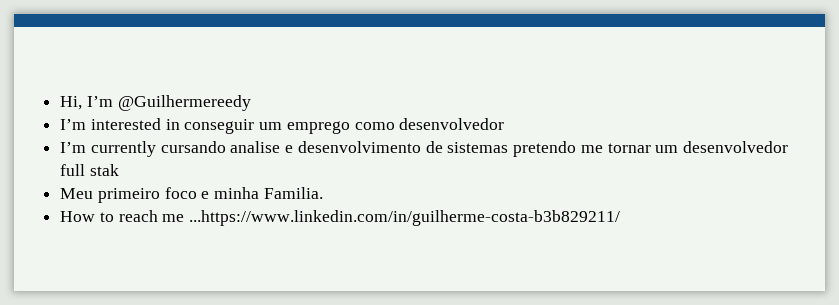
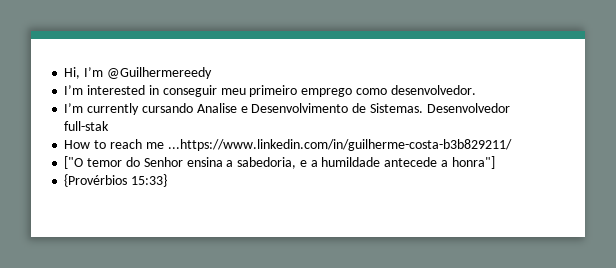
[259,122,283,130] um -> [220,85,298,97] meu primeiro
[399,118,505,130] desenvolvedor -> [390,85,476,95] desenvolvedor.
[230,141,788,157] [60,164,119,176] [60,187,323,203] analise e desenvolvimento de sistemas pretendo me tornar um desenvolvedor full stak // Meu primeiro foco e minha Familia. -> [196,103,510,113] [64,121,110,131] Analise e Desenvolvimento de Sistemas. Desenvolvedor full-stak
(621, 218) none -> [64,156,495,169] [64,174,168,187] // ["O temor do Senhor ensina a sabedoria, e a humildade antecede a honra"] // {Provérbios 15:33}

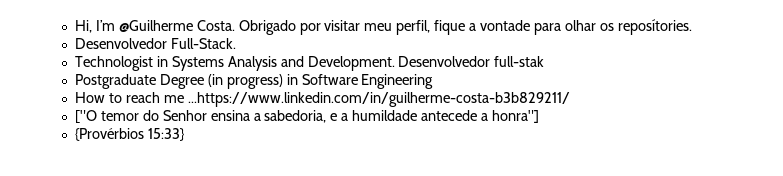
[106,67,212,79] [64,85,476,97] [64,103,510,115] [64,121,110,131] @Guilhermereedy // I’m interested in conseguir meu primeiro emprego como desenvolvedor. // I’m currently cursando Analise e Desenvolvimento de Sistemas. Desenvolvedor full-stak -> [118,19,692,35] [74,38,236,49] [74,56,545,71] [74,74,434,89] @Guilherme Costa. Obrigado por visitar meu perfil, fique a vontade para olhar os reposítories. // Desenvolvedor Full-Stack. // Technologist in Systems Analysis and Development. Desenvolvedor full-stak // Postgraduate Degree (in progress) in Software Engineering

